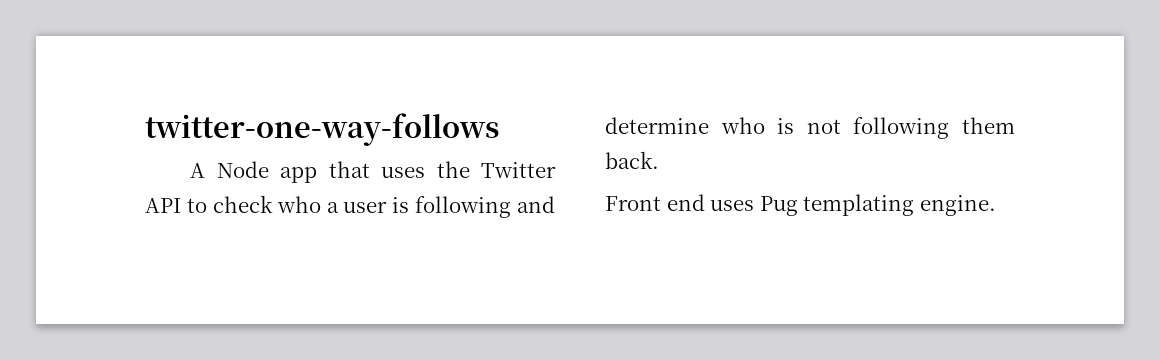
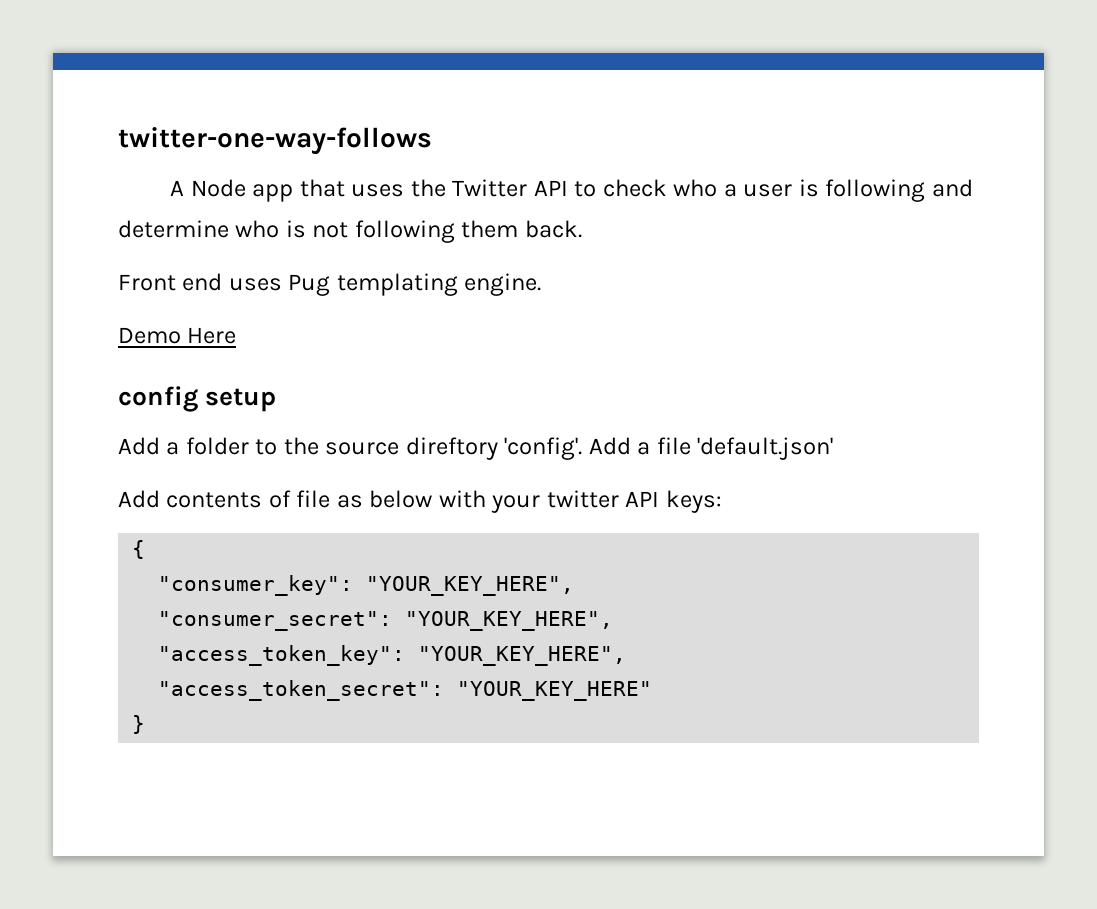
(996, 205) none -> [118,327,237,344] [118,386,277,412] [118,437,834,460] [118,490,722,513] [132,540,146,559] [158,575,575,596] [158,611,614,631] [158,645,627,666] [158,680,653,701] [132,715,146,734] // Demo Here // config setup // Add a folder to the source direftory 'config'. Add a file 'default.json' // Add contents of file as below with your twitter API keys: // { // "consumer_key": "YOUR_KEY_HERE", // "consumer_secret": "YOUR_KEY_HERE", // "access_token_key": "YOUR_KEY_HERE", // "access_token_secret": "YOUR_KEY_HERE" // }

